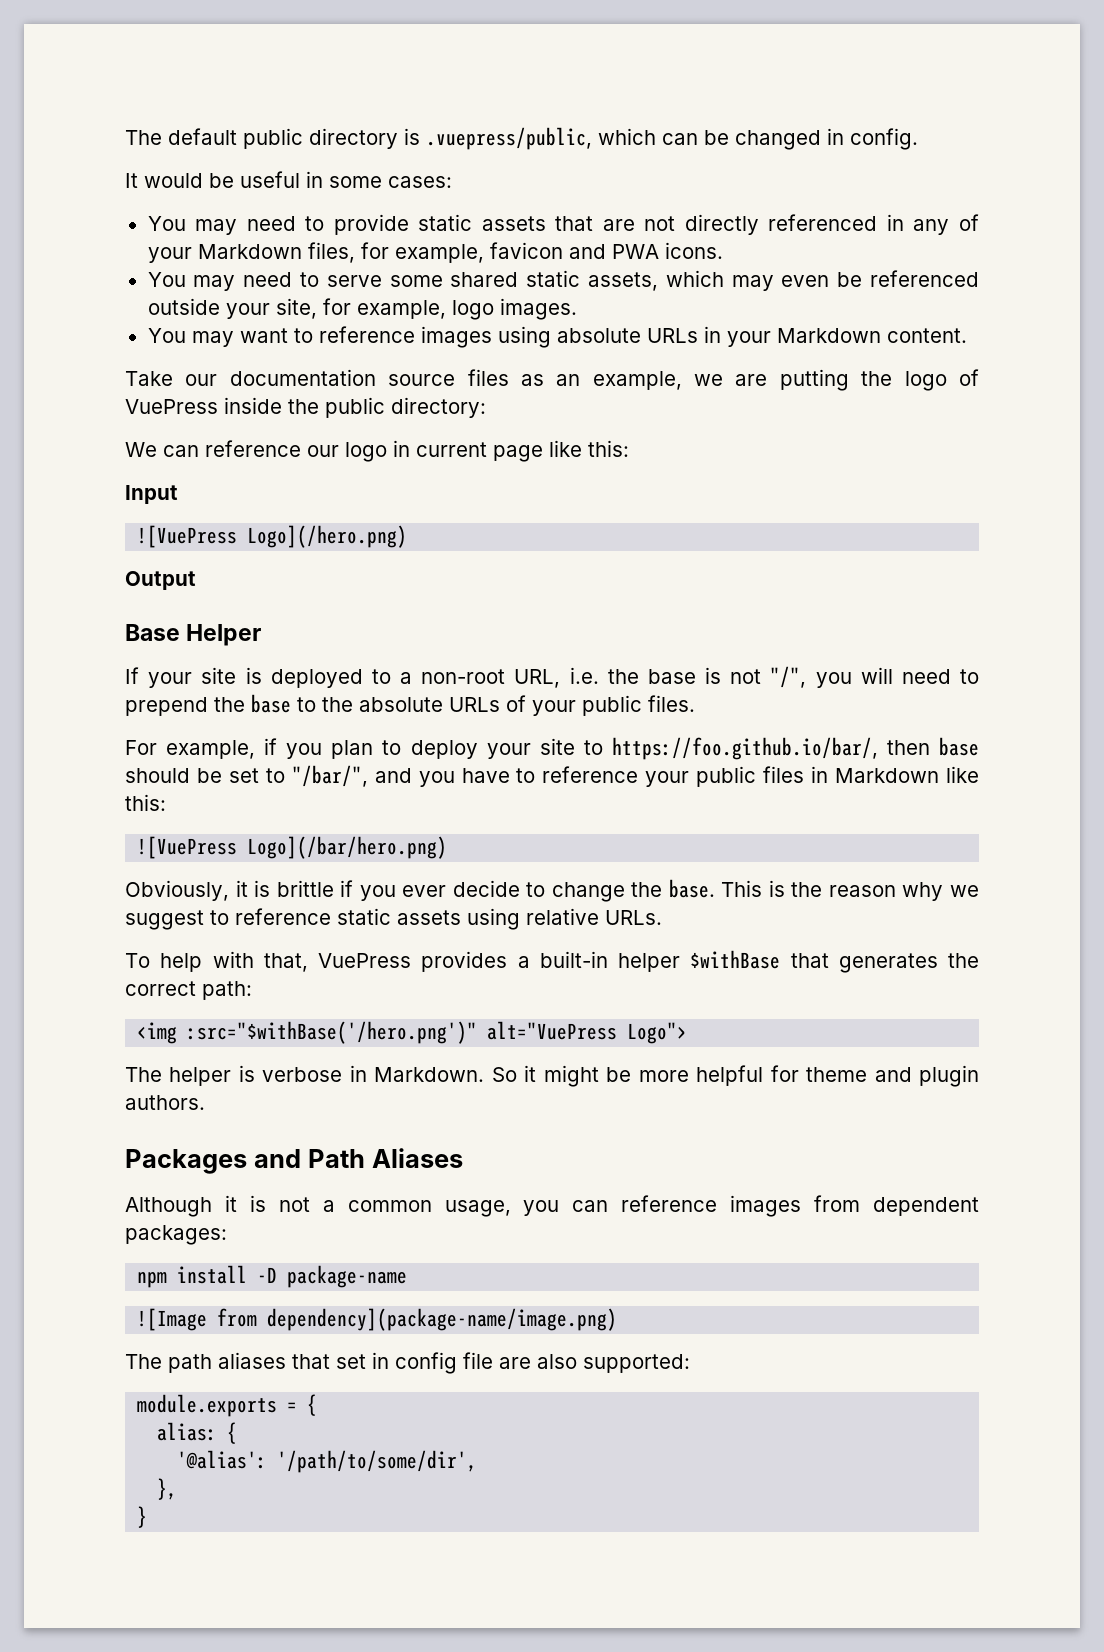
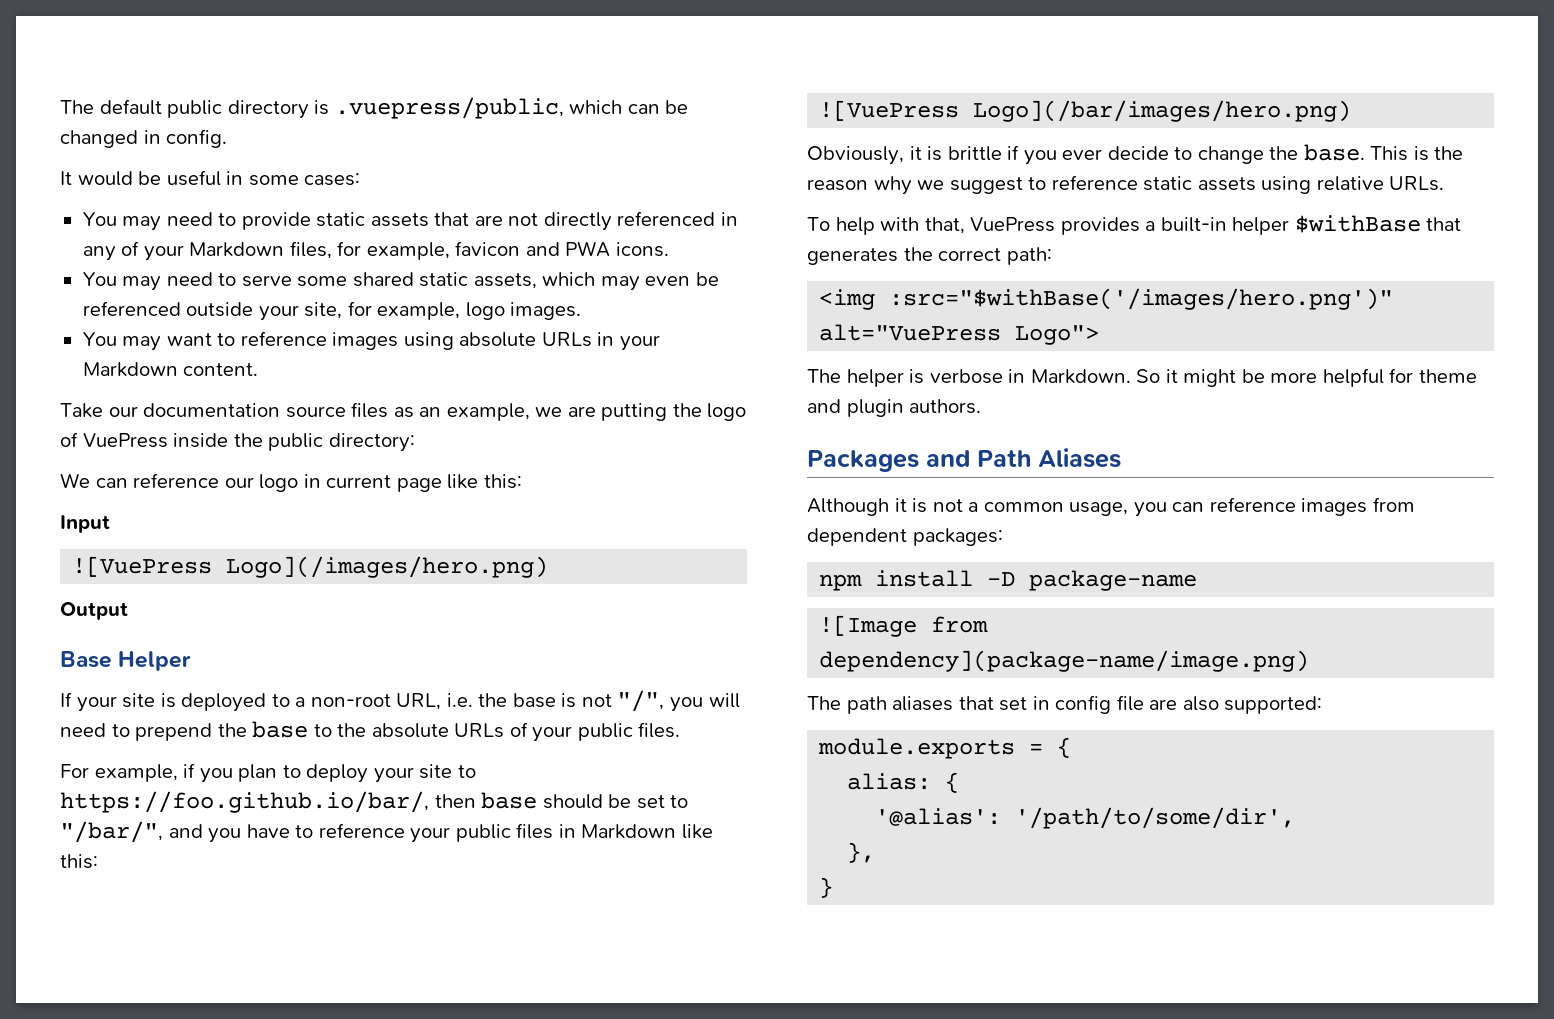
[247,525,408,548] Logo](/hero.png) -> [226,556,549,578] Logo](/images/hero.png)
[247,836,448,859] Logo](/bar/hero.png) -> [973,100,1352,122] Logo](/bar/images/hero.png)
[187,1021,478,1044] :src="$withBase('/hero.png')" -> [889,288,1394,310] :src="$withBase('/images/hero.png')"

